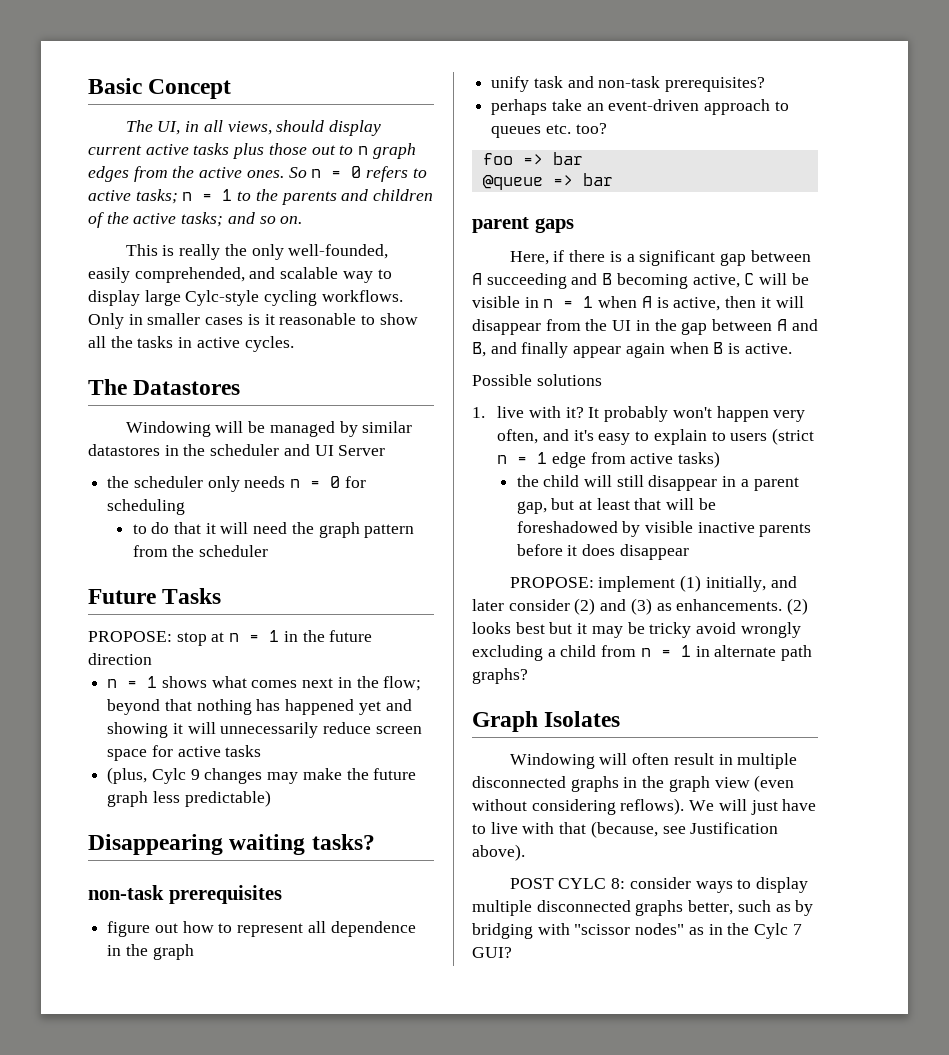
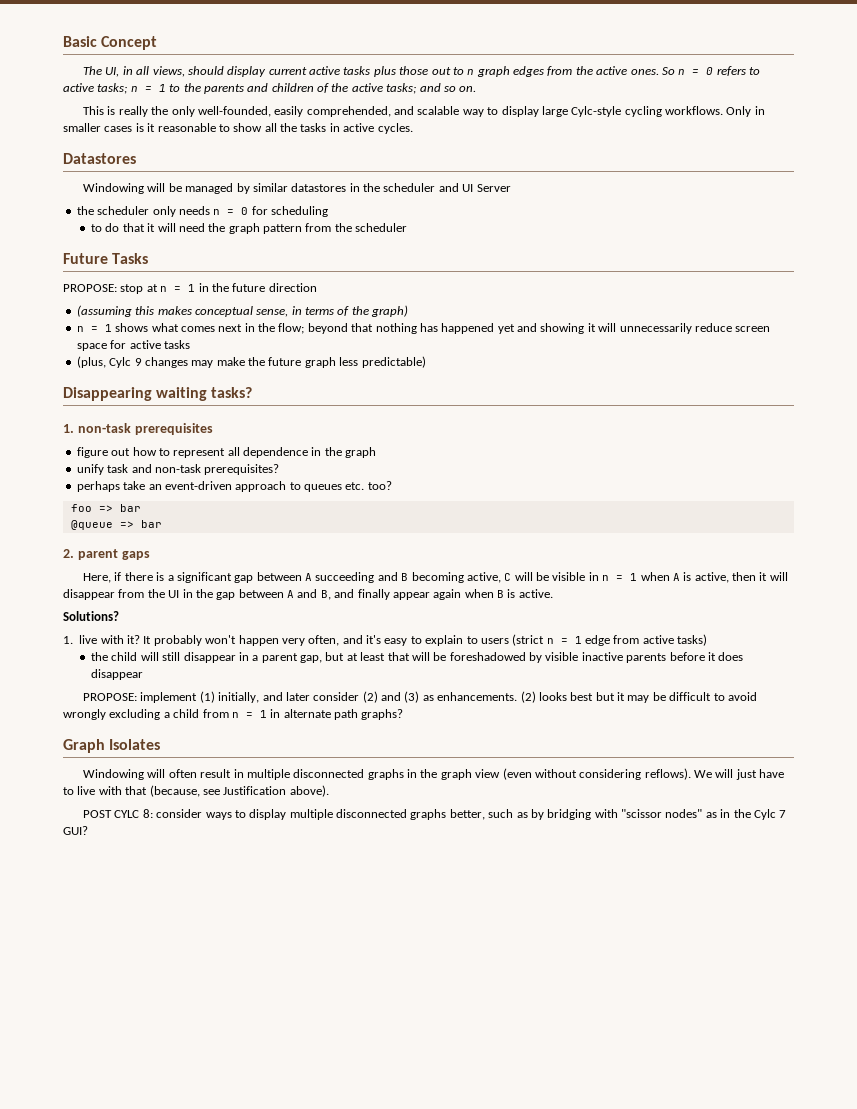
[88,379,127,395] The -> (413, 128) none
(152, 659) none -> [76,305,409,317] // (assuming this makes conceptual sense, in terms of the graph)
(375, 842) none -> [63,424,74,433] 1.
(613, 179) none -> [63,549,74,558] 2.
[472,374,602,386] Possible solutions -> [63,611,119,621] Solutions?
[649,622,692,638] tricky -> [669,692,725,701] difficult to

